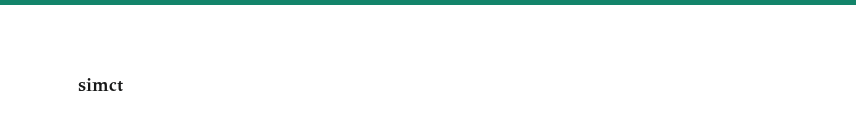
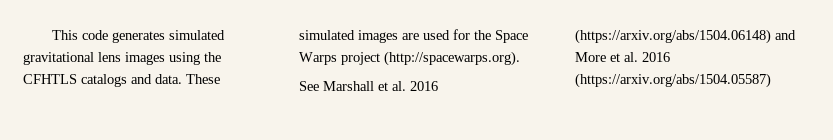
[78,78,123,92] simct -> [51,30,225,43] [23,52,221,65] [23,74,220,87] [299,29,528,43] [299,51,520,66] [299,81,438,91] [575,29,796,44] [575,52,670,62] [575,73,771,88] This code generates simulated gravitational lens images using the CFHTLS catalogs and data. These simulated images are used for the Space Warps project (http://spacewarps.org). // See Marshall et al. 2016 (https://arxiv.org/abs/1504.06148) and More et al. 2016 (https://arxiv.org/abs/1504.05587)

